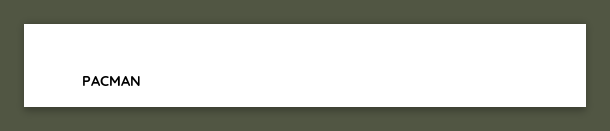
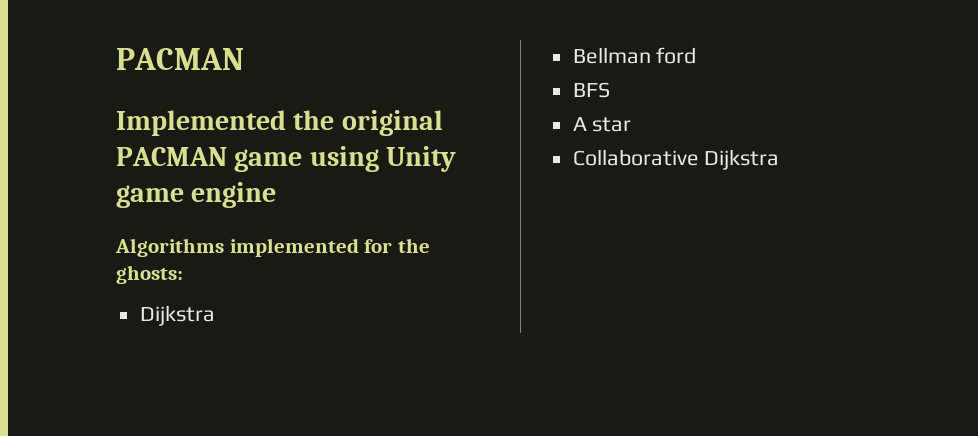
[82,75,141,86] PACMAN -> [116,48,244,70] [116,110,443,136] [116,146,457,172] [116,182,277,208] [115,238,430,257] [116,265,183,284] [139,305,215,326] [572,47,697,64] [572,82,610,98] [572,117,632,132] [572,149,780,170] PACMAN // Implemented the original PACMAN game using Unity game engine // Algorithms implemented for the ghosts: // Dijkstra // Bellman ford // BFS // A star // Collaborative Dijkstra

